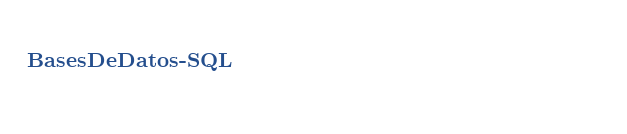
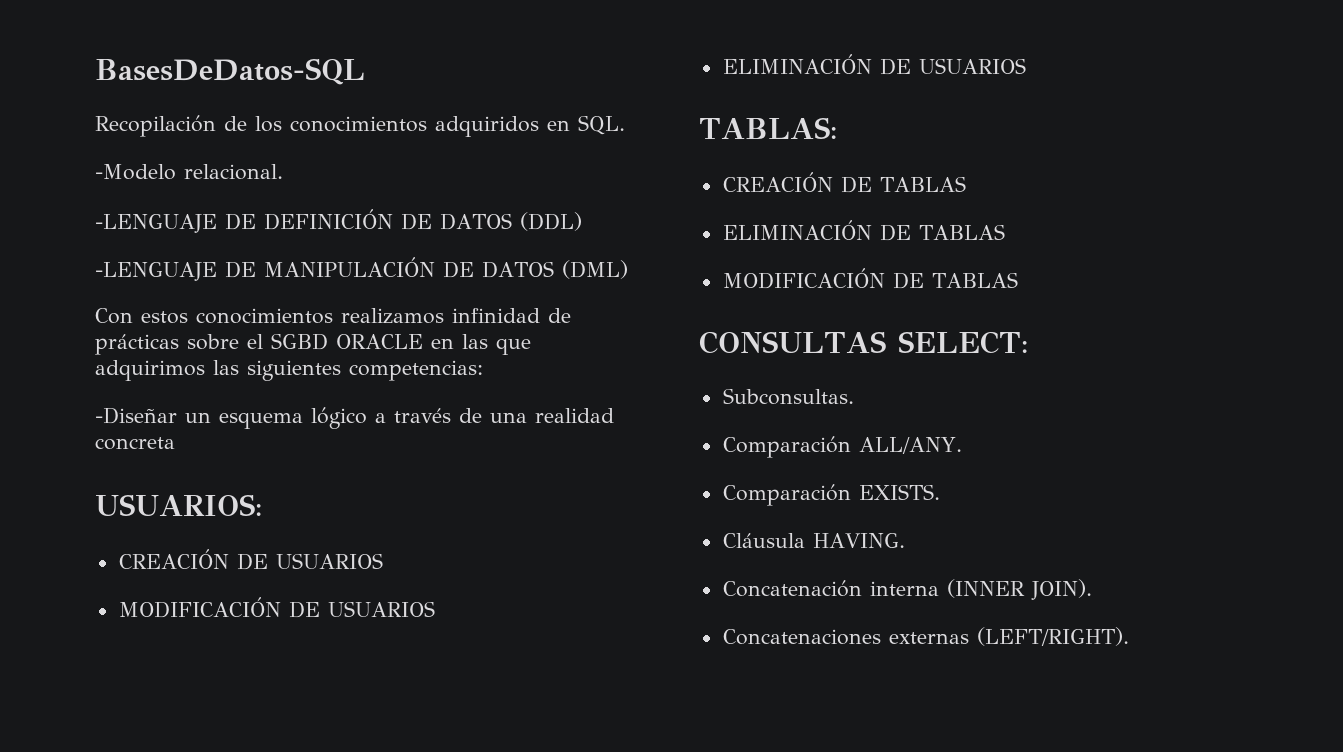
(233, 62) none -> [95,115,625,137] [95,164,283,180] [95,209,582,233] [95,257,628,281] [95,308,571,324] [95,333,531,355] [95,360,483,381] [95,407,614,429] [95,437,175,450] [95,494,262,516] [118,549,383,570] [118,597,435,618] [722,54,1026,75] [699,117,837,139] [722,172,966,193] [722,220,1005,241] [722,268,1018,289] [699,331,1028,354] [722,388,854,405] [722,436,962,458] [722,484,940,506] [722,533,905,548] [722,579,1092,600] [722,627,1129,646] // Recopilación de los conocimientos adquiridos en SQL. // -Modelo relacional. // -LENGUAJE DE DEFINICIÓN DE DATOS (DDL) // -LENGUAJE DE MANIPULACIÓN DE DATOS (DML) // Con estos conocimientos realizamos infinidad de prácticas sobre el SGBD ORACLE en las que adquirimos las siguientes competencias: // -Diseñar un esquema lógico a través de una realidad concreta // USUARIOS: // CREACIÓN DE USUARIOS // MODIFICACIÓN DE USUARIOS // ELIMINACIÓN DE USUARIOS // TABLAS: // CREACIÓN DE TABLAS // ELIMINACIÓN DE TABLAS // MODIFICACIÓN DE TABLAS // CONSULTAS SELECT: // Subconsultas. // Comparación ALL/ANY. // Comparación EXISTS. // Cláusula HAVING. // Concatenación interna (INNER JOIN). // Concatenaciones externas (LEFT/RIGHT).

